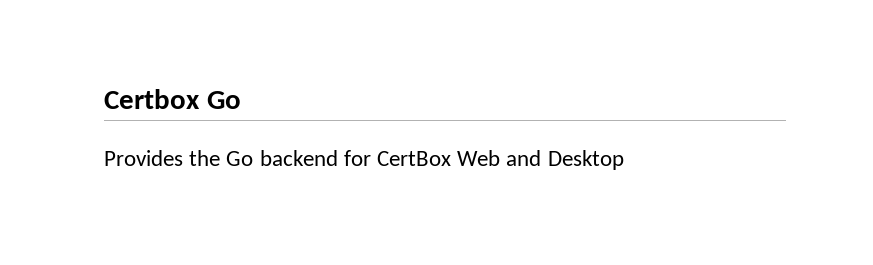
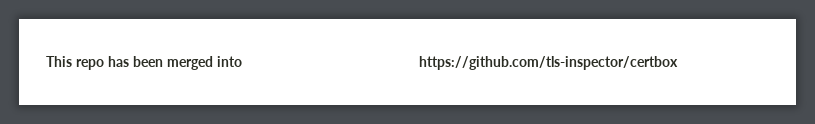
[104,89,241,109] [104,150,624,170] Certbox Go // Provides the Go backend for CertBox Web and Desktop -> [46,56,678,70] This repo has been merged into https://github.com/tls-inspector/certbox

